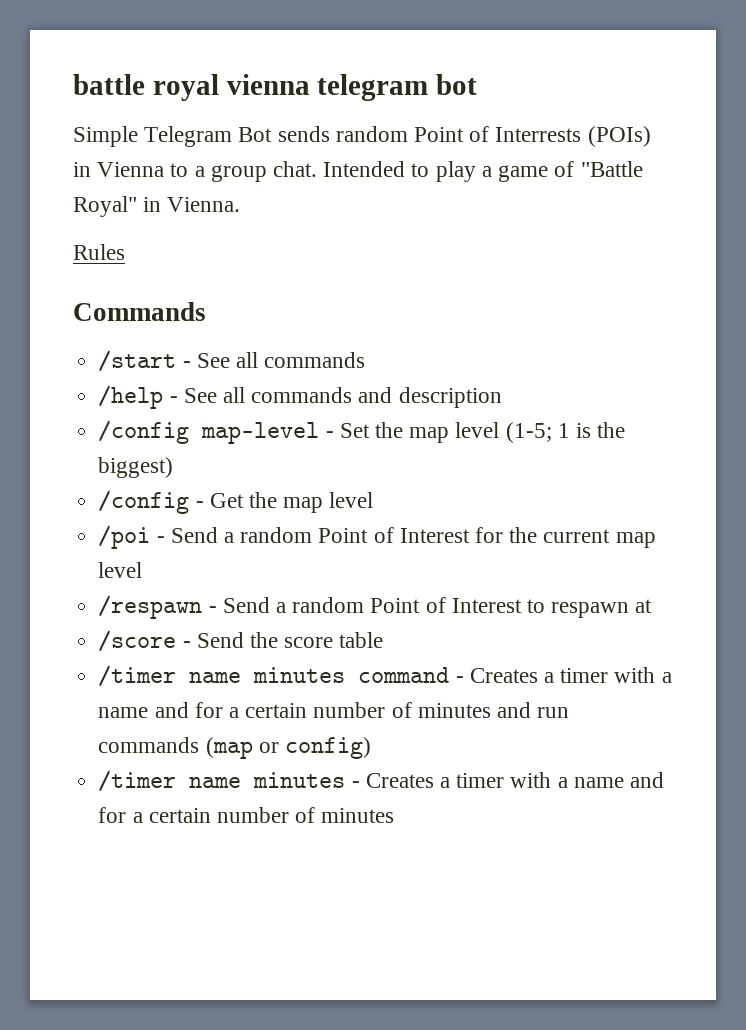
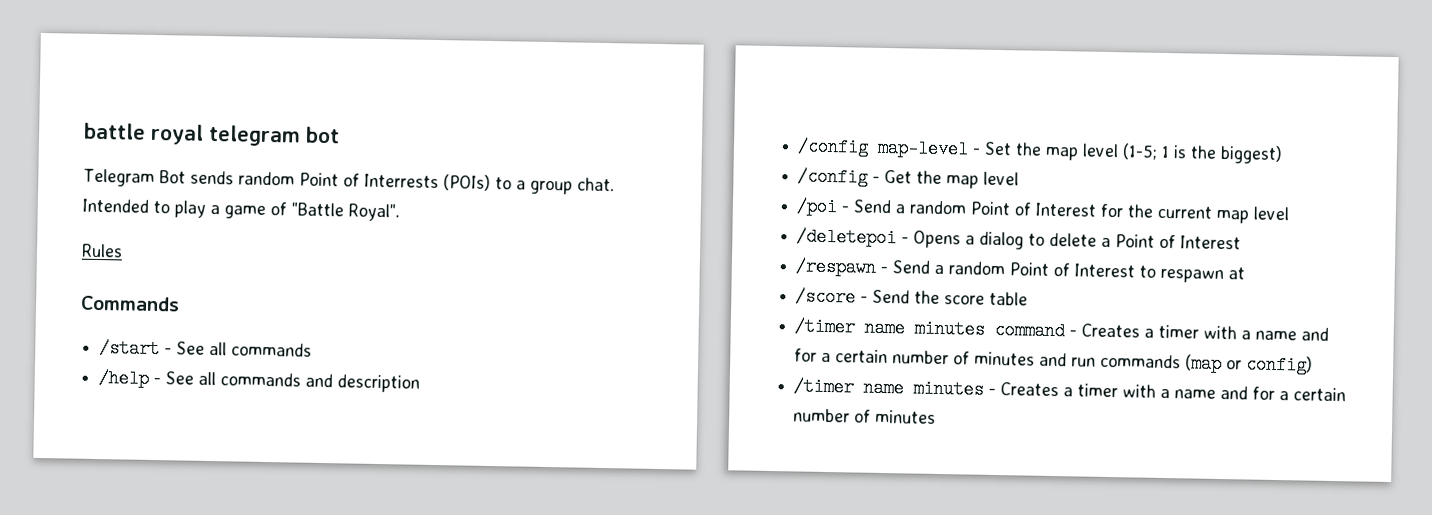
[226,74,310,95] vienna -> (204, 134) none
[73,126,138,147] Simple -> (340, 135) none
[73,162,165,177] in Vienna -> (491, 182) none
[73,196,241,217] Royal" in Vienna. -> [348,203,400,222] Royal".
(143, 570) none -> [796,227,1242,250] // /deletepoi - Opens a dialog to delete a Point of Interest

